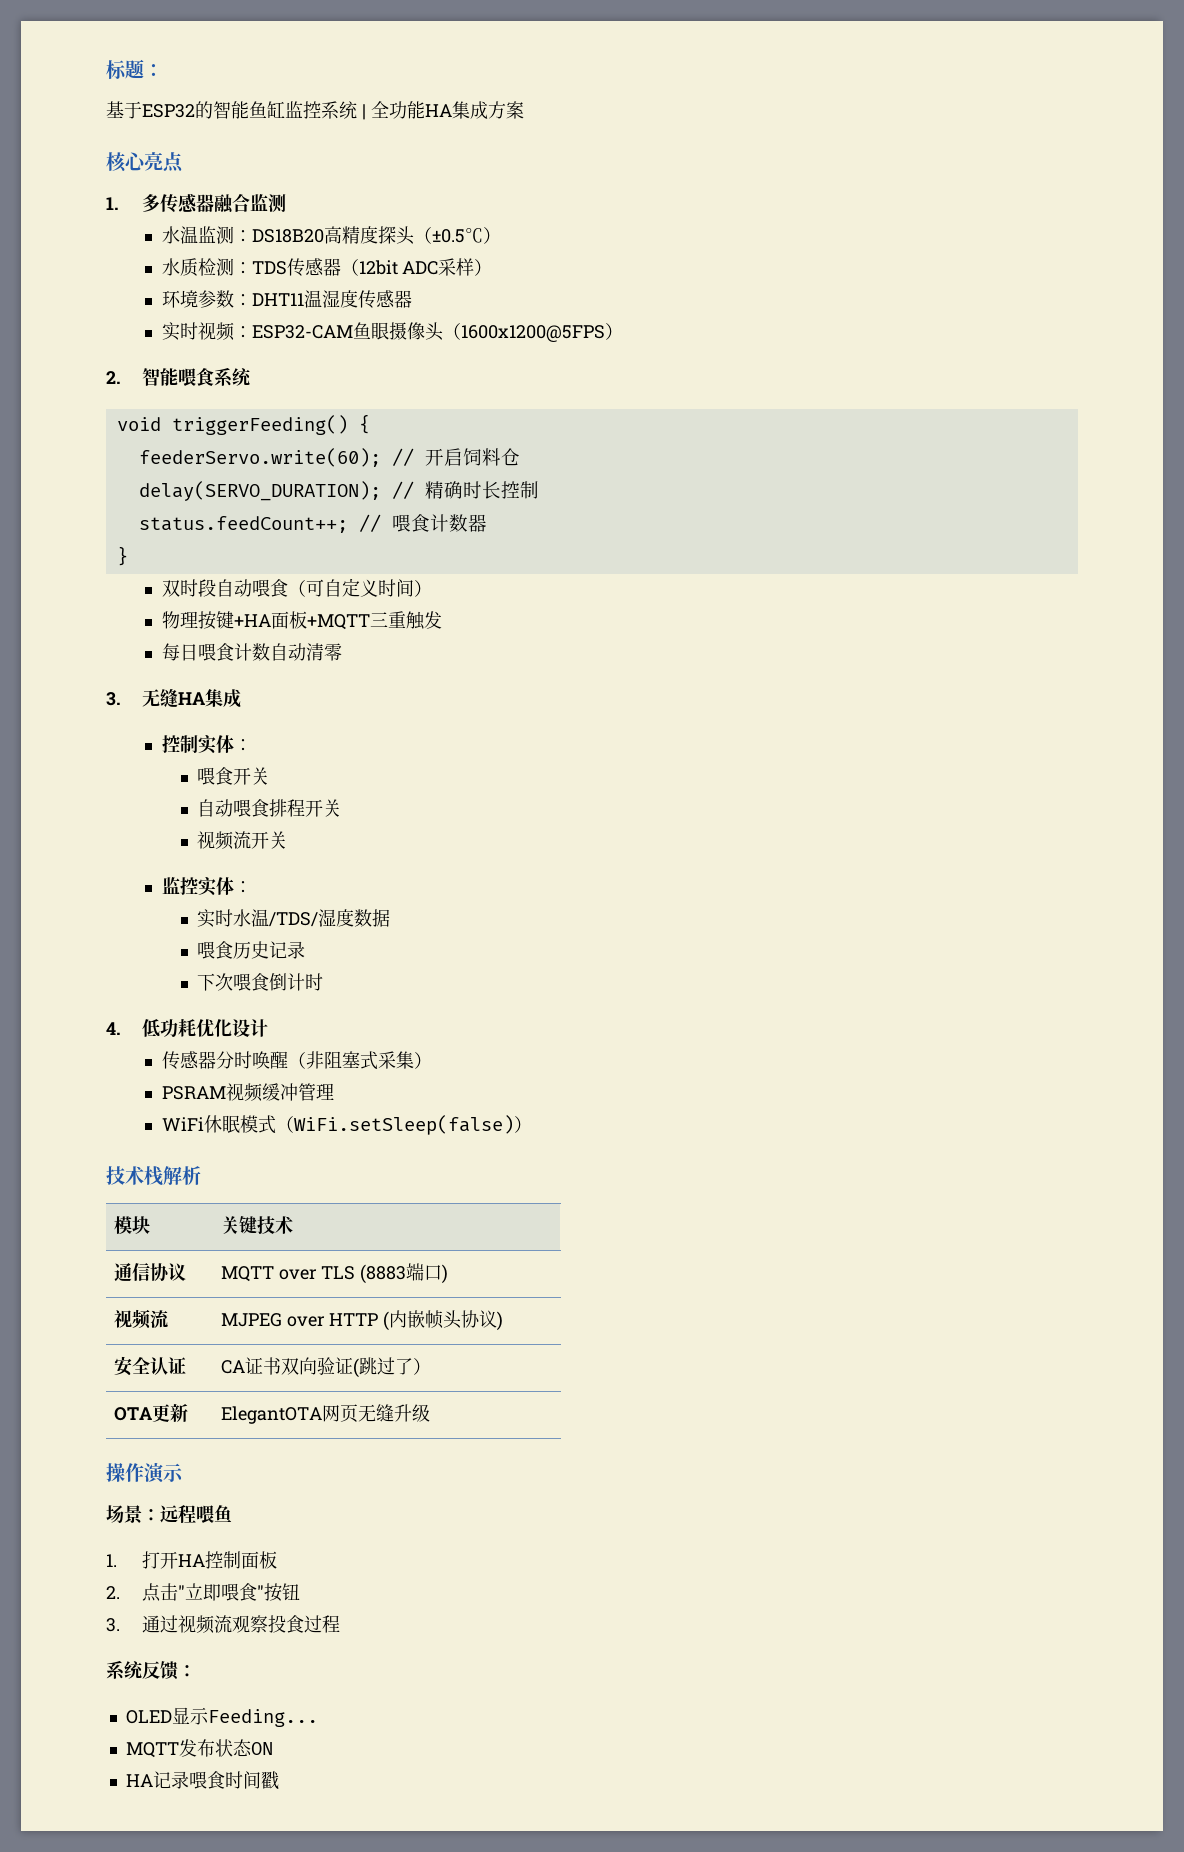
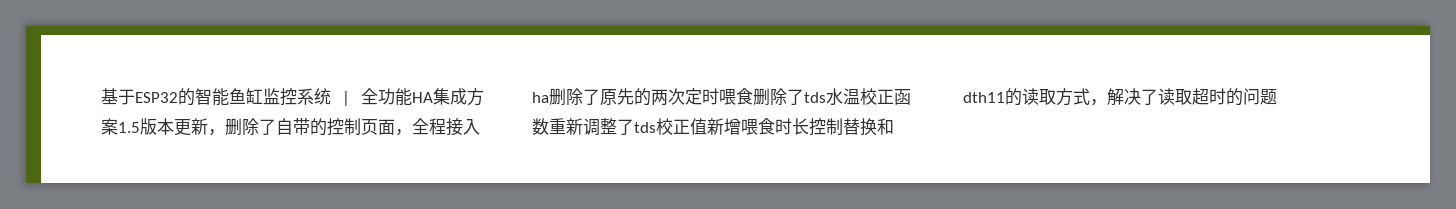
[106,59,163,80] 标题： // -> (101, 96) none
[106,152,184,173] [106,193,286,214] [161,226,501,245] [161,258,493,277] [161,290,412,309] [161,322,623,342] [106,367,251,387] [116,414,370,435] [138,448,520,467] [138,481,539,501] [138,514,487,533] [116,546,128,566] [161,578,432,597] [161,611,442,630] [161,643,342,661] [106,689,241,708] [161,735,252,754] [197,767,270,785] [197,799,342,817] [197,831,288,850] [161,877,252,896] [197,909,391,928] [197,941,306,959] [197,973,324,991] [106,1019,268,1037] [161,1051,432,1070] [161,1083,334,1102] [161,1115,532,1135] [106,1166,201,1186] [113,1216,150,1234] [220,1216,293,1235] [113,1263,186,1282] [220,1263,449,1284] [113,1309,169,1329] [220,1310,504,1331] [113,1356,186,1376] [220,1357,431,1378] [113,1404,188,1422] [220,1404,430,1424] [106,1463,184,1484] [106,1505,232,1524] [106,1551,277,1569] [106,1583,300,1602] [106,1615,340,1634] [106,1660,196,1680] [125,1707,318,1727] [125,1739,273,1758] [125,1771,279,1790] // 核心亮点 // 1.多传感器融合监测 // 水温监测：DS18B20高精度探头（±0.5℃） // 水质检测：TDS传感器（12bit ADC采样） // 环境参数：DHT11温湿度传感器 // 实时视频：ESP32-CAM鱼眼摄像头（1600x1200@5FPS） // 2.智能喂食系统 // void triggerFeeding() { // feederServo.write(60); // 开启饲料仓 // delay(SERVO_DURATION); // 精确时长控制 // status.feedCount++; // 喂食计数器 // } // 双时段自动喂食（可自定义时间） // 物理按键+HA面板+MQTT三重触发 // 每日喂食计数自动清零 // 3.无缝HA集成 // 控制实体： // 喂食开关 // 自动喂食排程开关 // 视频流开关 // 监控实体： // 实时水温/TDS/湿度数据 // 喂食历史记录 // 下次喂食倒计时 // 4.低功耗优化设计 // 传感器分时唤醒（非阻塞式采集） // PSRAM视频缓冲管理 // WiFi休眠模式（WiFi.setSleep(false)） // 技术栈解析 // 模块 | 关键技术 // 通信协议 | MQTT over TLS (8883端口) // 视频流 | MJPEG over HTTP (内嵌帧头协议) // 安全认证 | CA证书双向验证(跳过了） // OTA更新 | ElegantOTA网页无缝升级 // 操作演示 // 场景：远程喂鱼 // 1.打开HA控制面板 // 2.点击"立即喂食"按钮 // 3.通过视频流观察投食过程 // 系统反馈： // OLED显示Feeding... // MQTT发布状态ON // HA记录喂食时间戳 -> [118,118,480,136] [532,88,911,106] [532,118,894,136] [963,88,1277,106] 1.5版本更新，删除了自带的控制页面，全程接入ha删除了原先的两次定时喂食删除了tds水温校正函数重新调整了tds校正值新增喂食时长控制替换和dth11的读取方式，解决了读取超时的问题

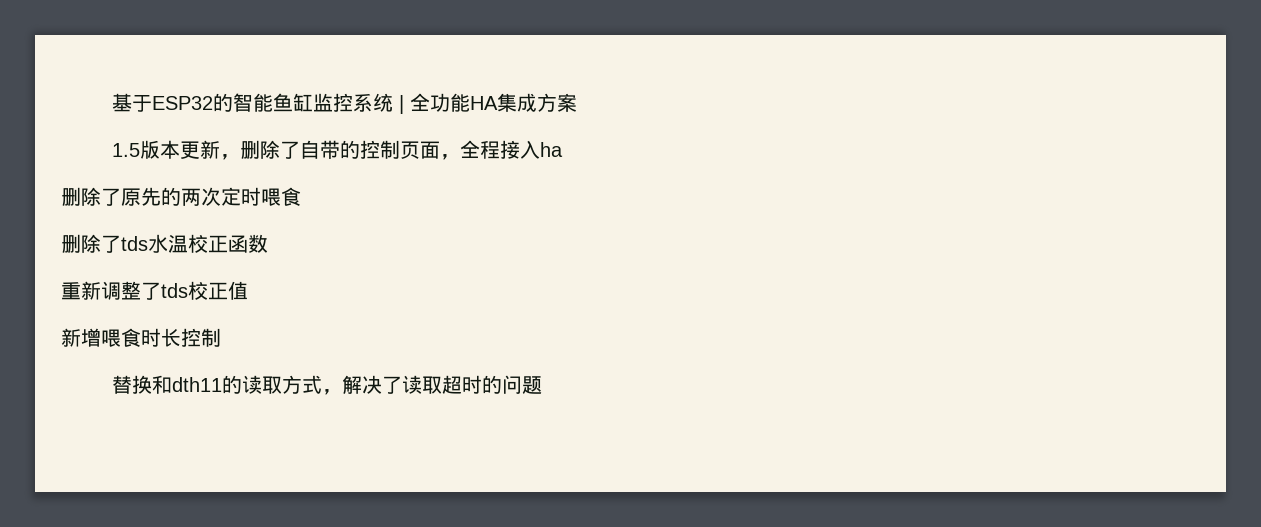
(118, 126) none -> (577, 102) //
(549, 97) none -> (563, 149) //
(753, 96) none -> (301, 196) //
(549, 126) none -> (268, 243) //
(707, 126) none -> (248, 290) //
(843, 126) none -> (221, 337) //

